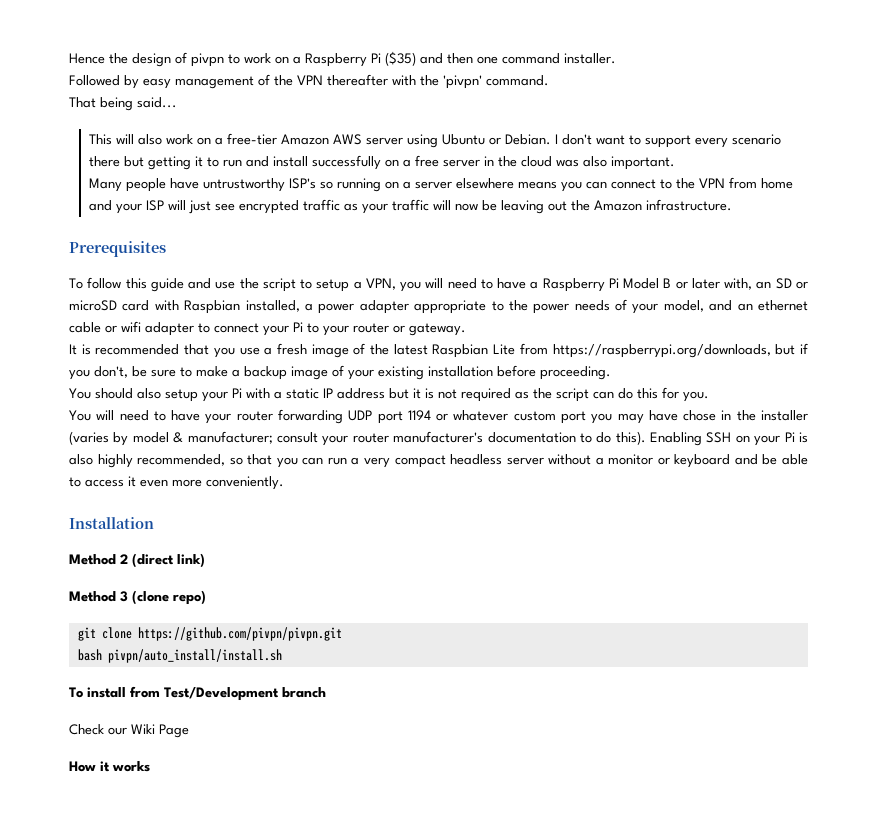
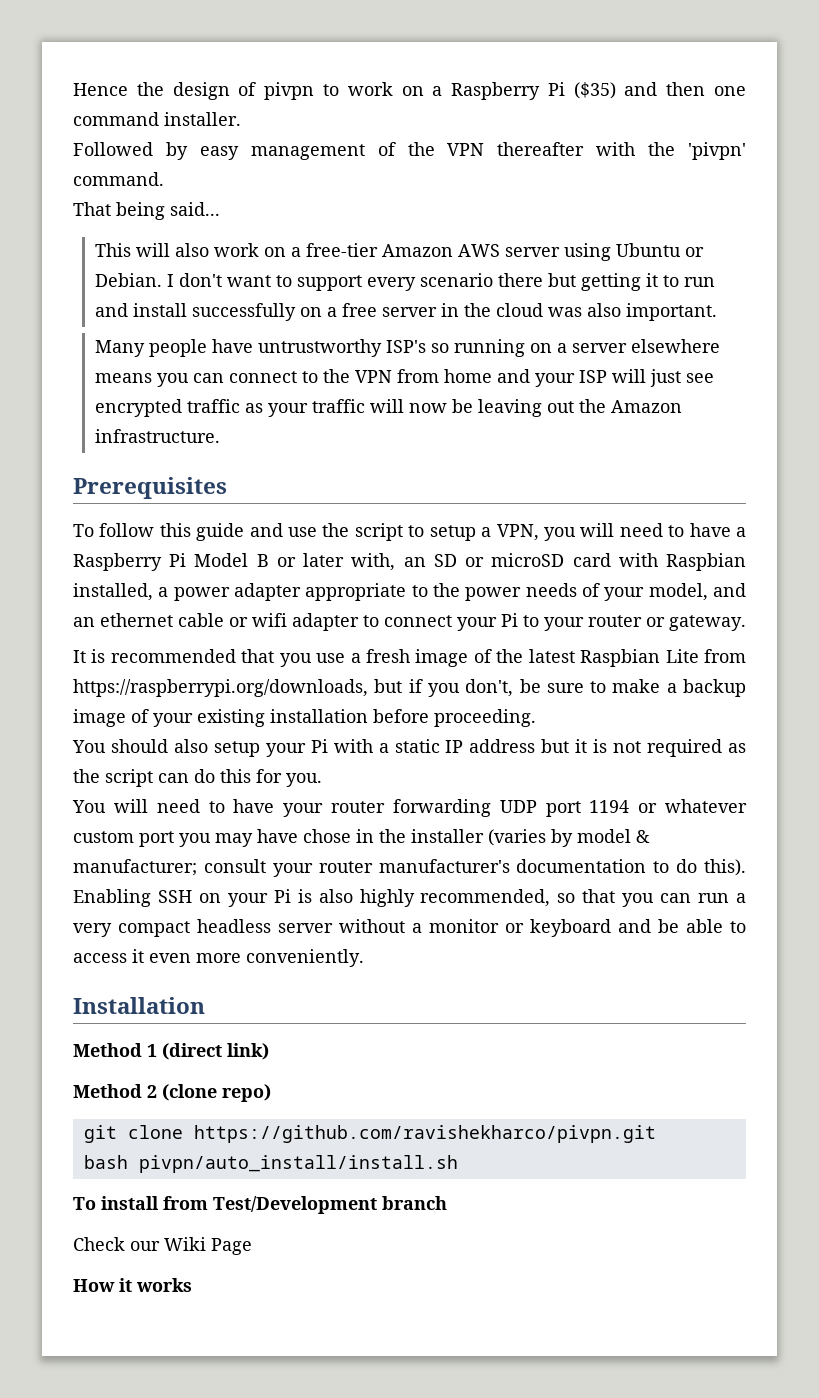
[120,554,128,564] 2 -> [147,1044,157,1057] 1
[120,591,128,602] 3 -> [147,1085,157,1098] 2
[137,627,342,641] https://github.com/pivpn/pivpn.git -> [193,1125,656,1143] https://github.com/ravishekharco/pivpn.git

